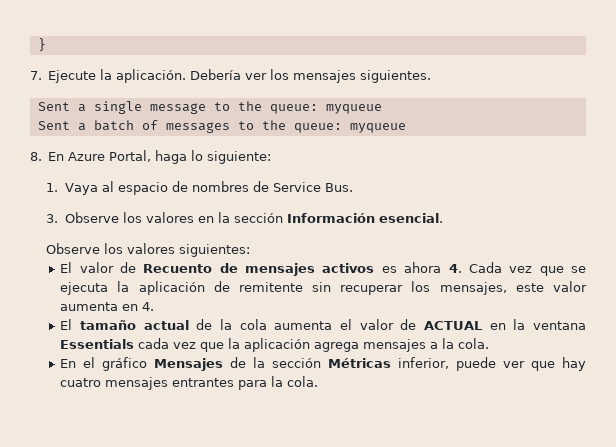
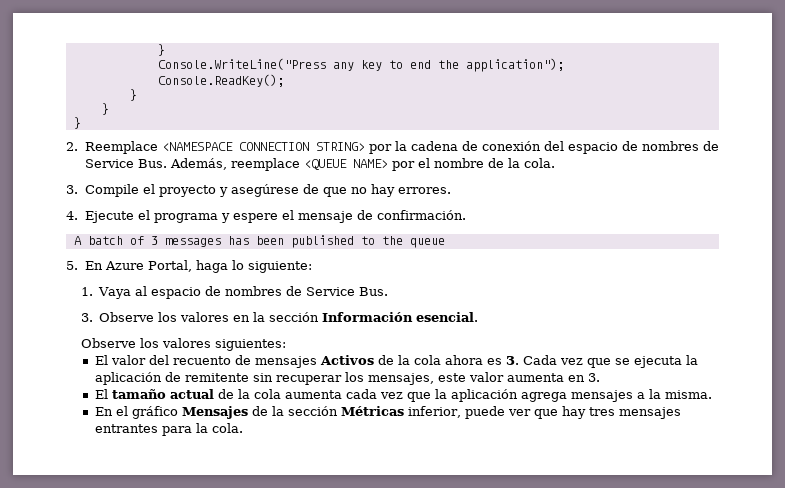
[37,38,46,51] [30,69,432,83] [37,101,382,114] [37,120,406,133] [30,152,42,161] } // 7. Ejecute la aplicación. Debería ver los mensajes siguientes. // Sent a single message to the queue: myqueue // Sent a batch of messages to the queue: myqueue // 8. -> [157,44,165,56] [157,58,564,72] [157,74,284,87] [129,89,137,101] [101,103,109,115] [73,117,81,129] [66,141,719,154] [84,158,555,171] [66,184,451,197] [66,210,466,223] [73,235,445,248] [66,261,78,270] } // Console.WriteLine("Press any key to end the application"); // Console.ReadKey(); // } // } // } // 2. Reemplace <NAMESPACE CONNECTION STRING> por la cadena de conexión del espacio de nombres de Service Bus. Además, reemplace <QUEUE NAME> por el nombre de la cola. // 3. Compile el proyecto y asegúrese de que no hay errores. // 4. Ejecute el programa y espere el mensaje de confirmación. // A batch of 3 messages has been published to the queue // 5.
[119,262,462,276] de Recuento de mensajes activos es ahora 4. -> [148,355,519,368] del recuento de mensajes Activos de la cola ahora es 3.
[142,302,155,311] 4. -> [587,373,600,382] 3.
[339,319,587,330] [60,339,135,349] el valor de ACTUAL en la ventana Essentials -> (342, 394) none
[458,338,490,349] cola. -> [664,390,712,399] misma.
[60,378,102,387] cuatro -> [588,407,615,416] tres

